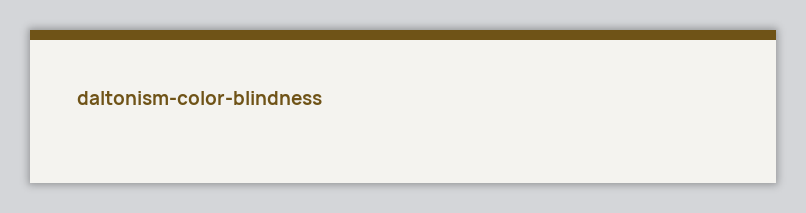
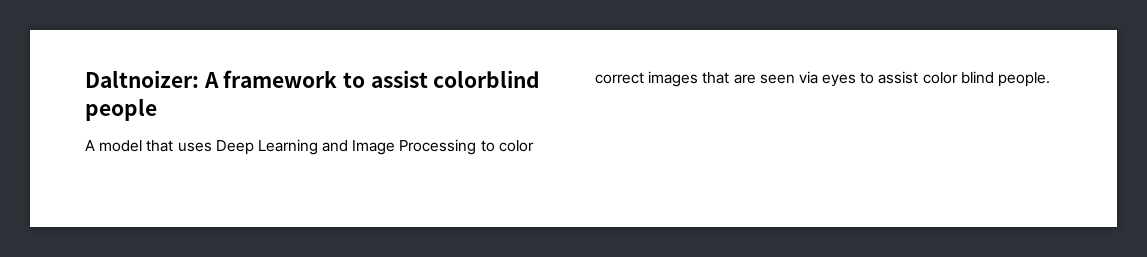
[77,91,322,105] daltonism-color-blindness -> [85,70,541,88] [85,98,157,121] [85,139,534,155] [595,71,1051,87] Daltnoizer: A framework to assist colorblind people // A model that uses Deep Learning and Image Processing to color correct images that are seen via eyes to assist color blind people.

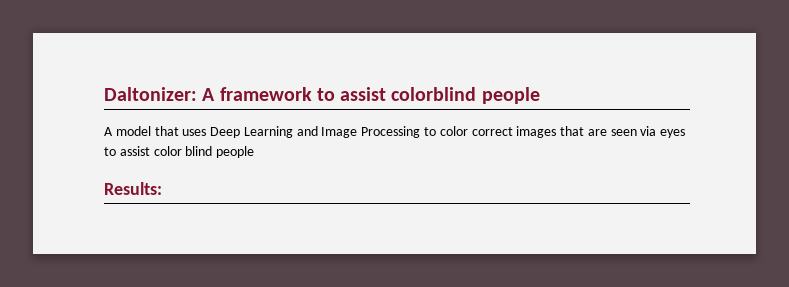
[85,70,199,88] Daltnoizer: -> [104,87,197,101] Daltonizer:
[998,72,1051,87] people. -> [216,146,255,158] [104,182,162,195] people // Results:

